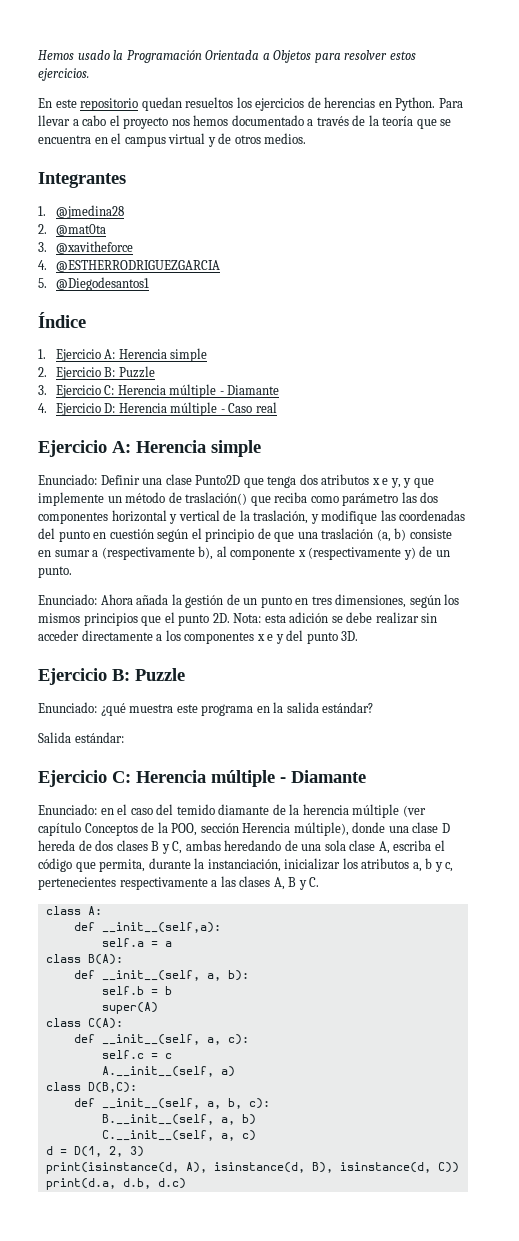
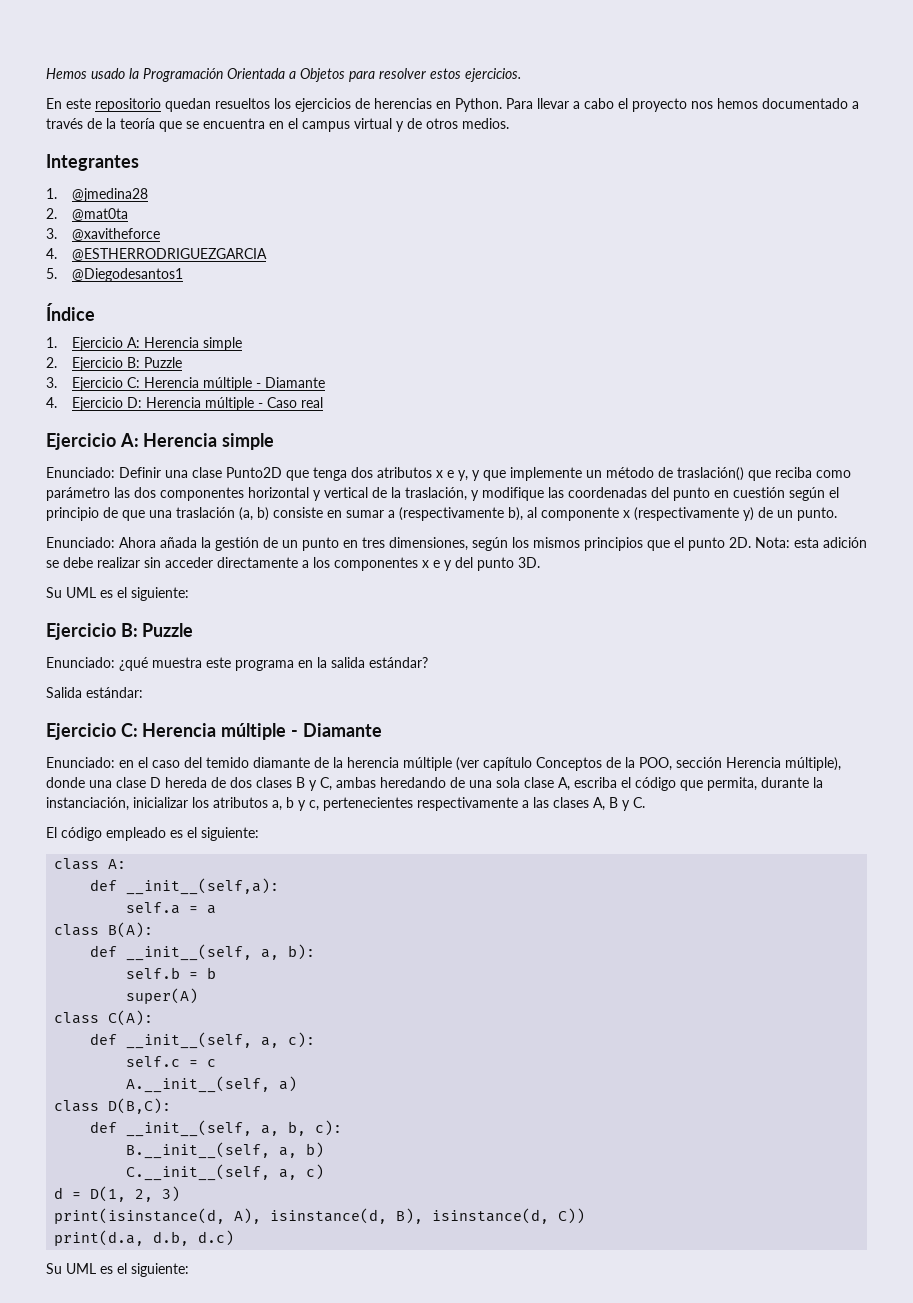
(359, 636) none -> [46,587,189,601] // Su UML es el siguiente:
(320, 882) none -> [46,827,259,841] // El código empleado es el siguiente:
(186, 1183) none -> [46,1263,189,1277] // Su UML es el siguiente:

